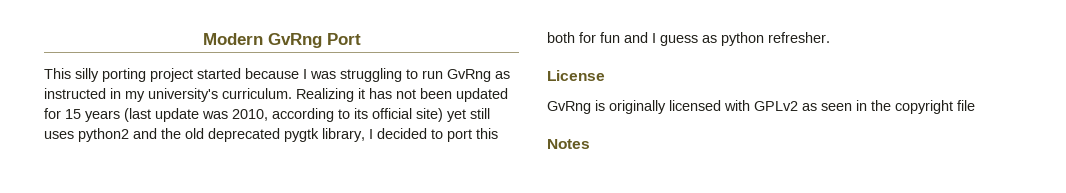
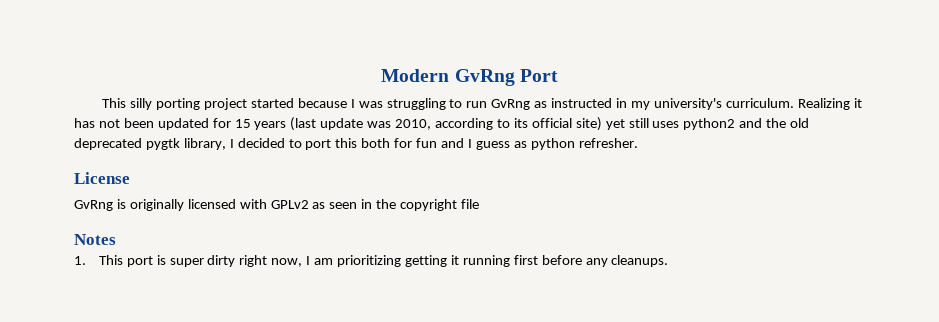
(590, 144) none -> [74,255,669,267] // 1. This port is super dirty right now, I am prioritizing getting it running first before any cleanups.

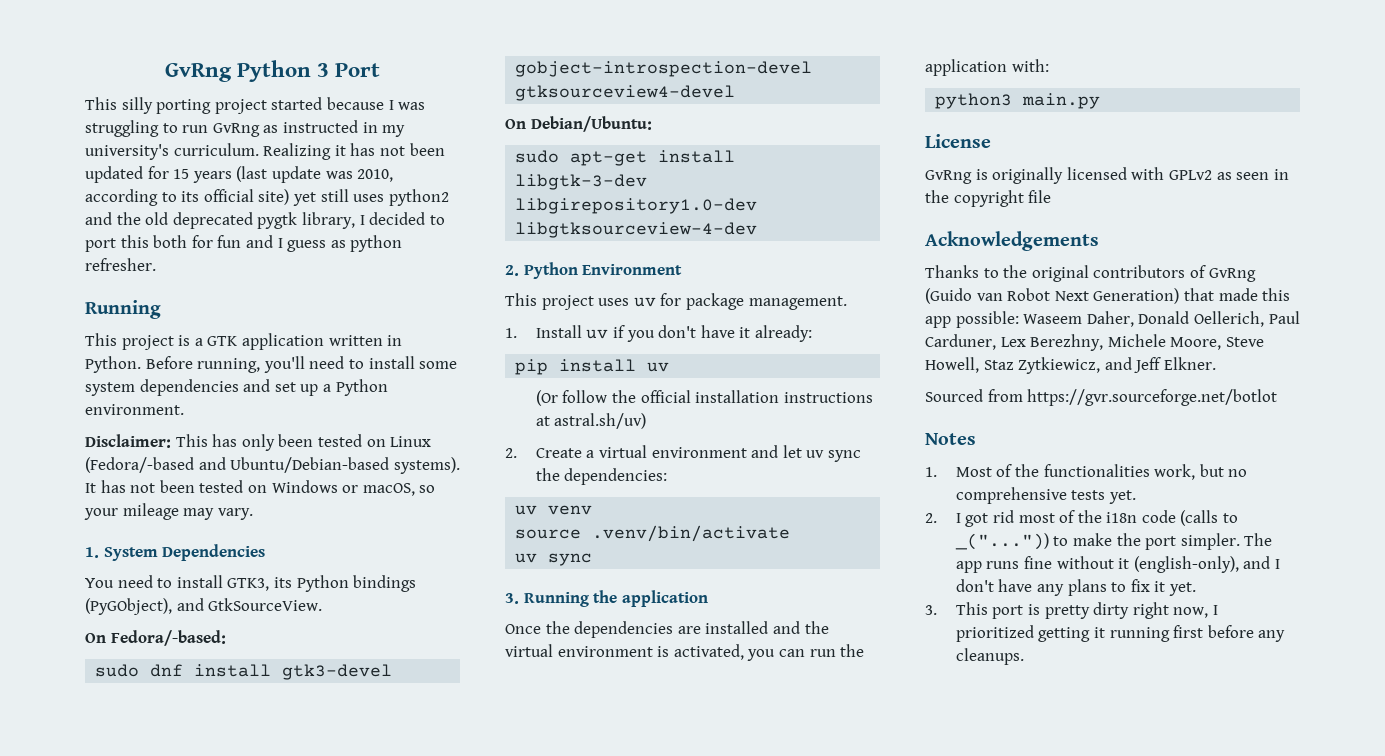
[381,69,515,86] Modern GvRng -> [164,60,330,82] GvRng Python 3
(638, 143) none -> [85,300,161,319] [85,333,403,350] [85,356,458,373] [85,379,388,396] [85,404,184,415] [85,434,432,451] [85,457,460,474] [85,480,436,496] [84,503,253,520] [85,544,266,561] [85,575,417,592] [85,598,323,615] [85,630,226,646] [95,664,393,680] [515,61,813,77] [515,85,736,101] [505,116,652,132] [515,150,736,166] [515,174,648,190] [515,198,758,214] [515,222,758,238] [505,262,683,279] [505,293,847,310] [505,325,812,342] [515,359,670,375] [535,390,873,406] [535,413,647,429] [505,445,861,462] [535,468,668,485] [515,505,593,515] [515,525,791,542] [515,553,593,566] [505,590,708,607] [505,621,829,638] [505,644,865,661] [925,59,1049,76] [935,93,1101,109] // Running // This project is a GTK application written in Python. Before running, you'll need to install some system dependencies and set up a Python environment. // Disclaimer: This has only been tested on Linux (Fedora/-based and Ubuntu/Debian-based systems). It has not been tested on Windows or macOS, so your mileage may vary. // 1. System Dependencies // You need to install GTK3, its Python bindings (PyGObject), and GtkSourceView. // On Fedora/-based: // sudo dnf install gtk3-devel gobject-introspection-devel gtksourceview4-devel // On Debian/Ubuntu: // sudo apt-get install libgtk-3-dev libgirepository1.0-dev libgtksourceview-4-dev // 2. Python Environment // This project uses uv for package management. // 1. Install uv if you don't have it already: // pip install uv // (Or follow the official installation instructions at astral.sh/uv) // 2. Create a virtual environment and let uv sync the dependencies: // uv venv // source .venv/bin/activate // uv sync // 3. Running the application // Once the dependencies are installed and the virtual environment is activated, you can run the application with: // python3 main.py
[74,234,116,245] [74,256,86,265] Notes // 1. -> [925,231,1099,251] [925,265,1256,282] [925,288,1291,304] [925,311,1300,328] [925,334,1264,351] [925,357,1216,374] [925,389,1278,406] [925,433,976,445] [925,464,1248,480] [955,487,1136,504] [925,510,1239,527] [954,533,1273,550] [955,556,1280,573] [955,579,1196,596] [925,605,937,615] Acknowledgements // Thanks to the original contributors of GvRng (Guido van Robot Next Generation) that made this app possible: Waseem Daher, Donald Oellerich, Paul Carduner, Lex Berezhny, Michele Moore, Steve Howell, Staz Zytkiewicz, and Jeff Elkner. // Sourced from https://gvr.sourceforge.net/botlot // Notes // 1. Most of the functionalities work, but no comprehensive tests yet. // 2. I got rid most of the i18n code (calls to _("...")) to make the port simpler. The app runs fine without it (english-only), and I don't have any plans to fix it yet. // 3.
[169,258,204,267] super -> [1044,605,1090,619] pretty
[314,255,402,267] am prioritizing -> [955,625,1034,642] prioritized

